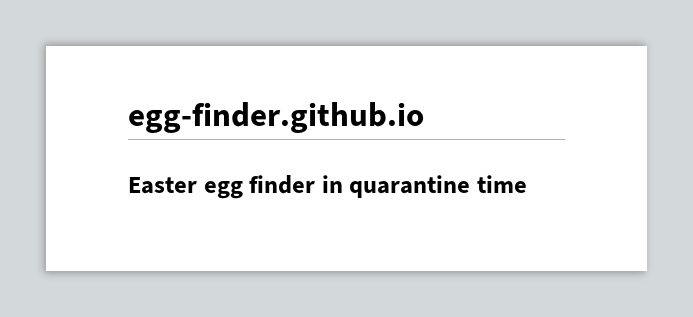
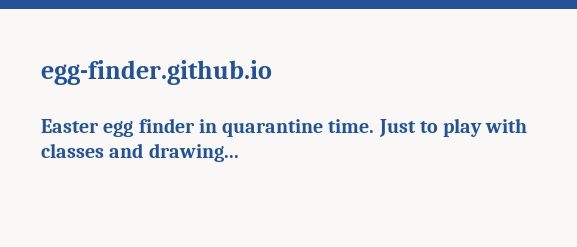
[477,175,528,193] time -> [328,118,528,137] [41,143,239,162] time. Just to play with classes and drawing...

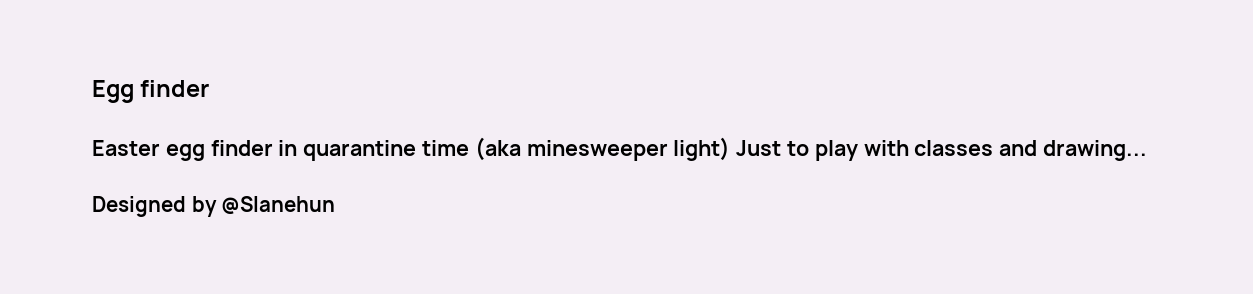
[41,60,272,85] egg-finder.github.io -> [92,80,210,103] Egg finder
[328,119,375,133] time. -> [422,137,731,161] time (aka minesweeper light)
(239, 152) none -> [92,196,336,217] // Designed by @Slanehun

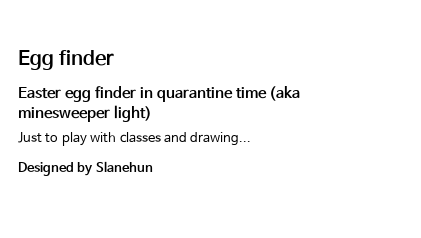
(731, 149) none -> (152, 113) //
[221,196,336,214] @Slanehun -> [95,161,153,172] Slanehun

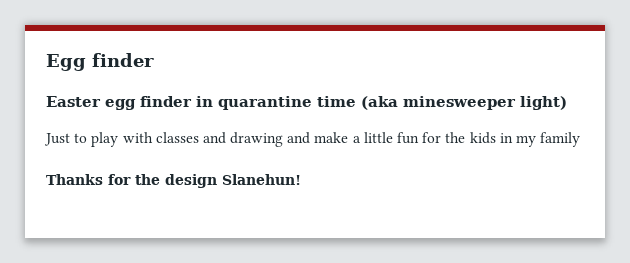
[190,132,252,146] [18,161,153,176] drawing... // Designed by Slanehun -> [230,132,581,147] [46,174,301,188] drawing and make a little fun for the kids in my family // Thanks for the design Slanehun!

